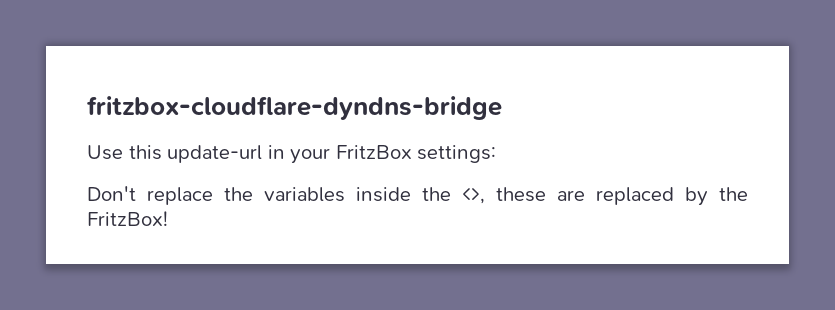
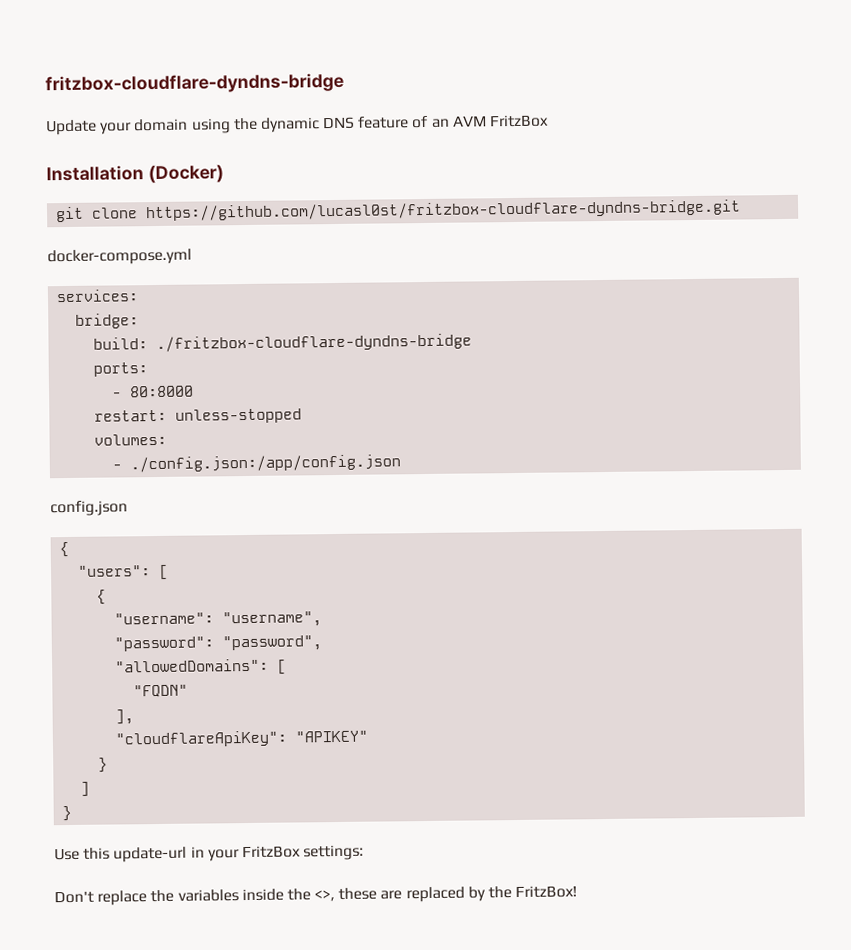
(502, 108) none -> [46,114,550,136] [46,164,224,184] [55,199,742,223] [47,248,192,266] [56,289,140,303] [75,313,140,329] [93,333,473,352] [93,362,149,377] [112,385,195,398] [94,408,303,424] [94,433,168,446] [112,454,402,473] [50,500,128,517] [59,541,70,558] [77,564,170,580] [96,589,107,605] [114,611,323,628] [114,635,323,652] [115,658,288,675] [133,684,189,698] [115,709,135,725] [115,730,369,748] [98,757,109,773] [80,781,91,797] [62,805,73,822] // Update your domain using the dynamic DNS feature of an AVM FritzBox // Installation (Docker) // git clone https://github.com/lucasl0st/fritzbox-cloudflare-dyndns-bridge.git // docker-compose.yml // services: // bridge: // build: ./fritzbox-cloudflare-dyndns-bridge // ports: // - 80:8000 // restart: unless-stopped // volumes: // - ./config.json:/app/config.json // config.json // { // "users": [ // { // "username": "username", // "password": "password", // "allowedDomains": [ // "FQDN" // ], // "cloudflareApiKey": "APIKEY" // } // ] // }

